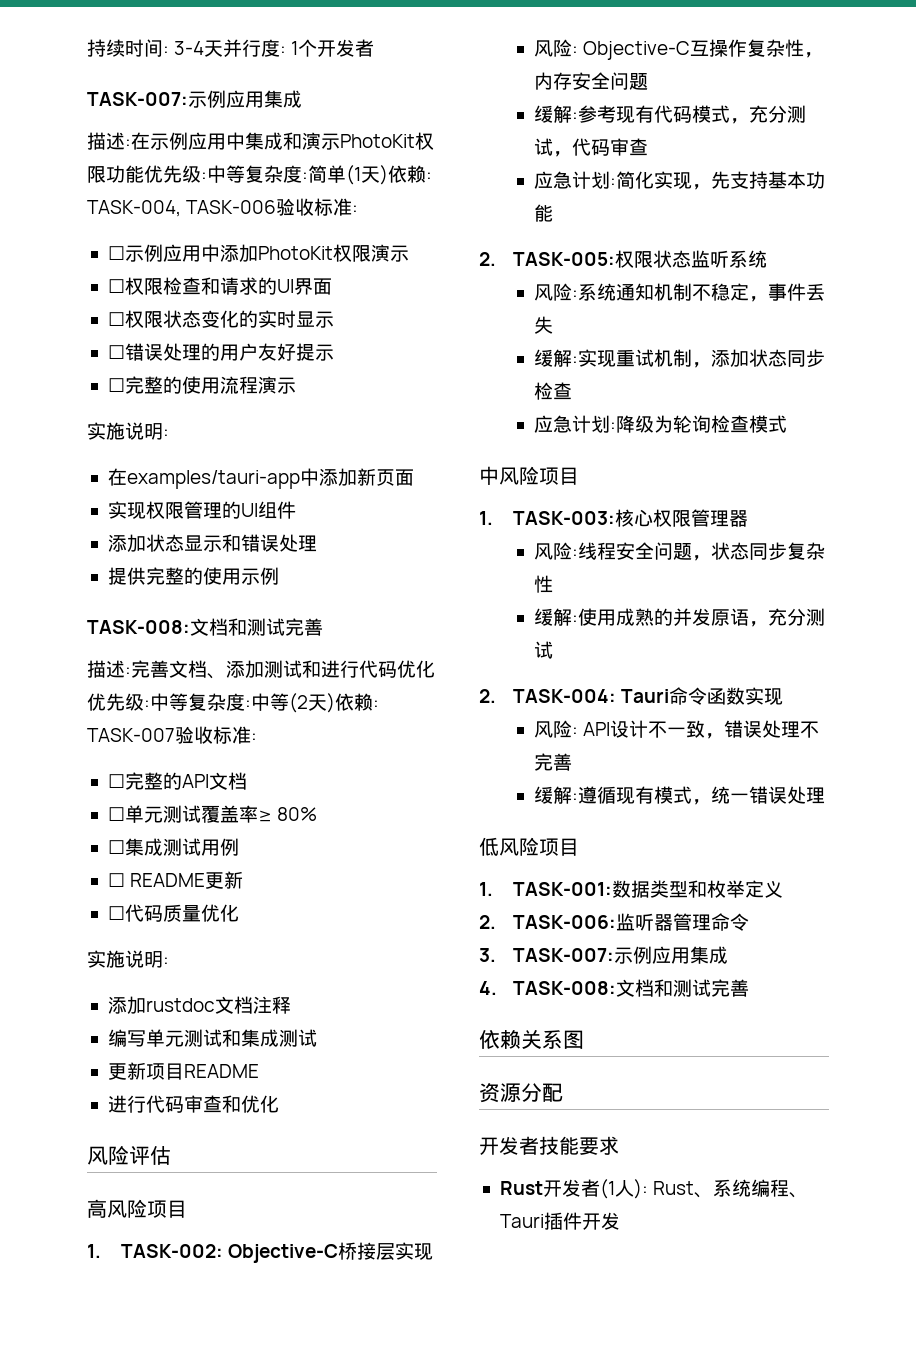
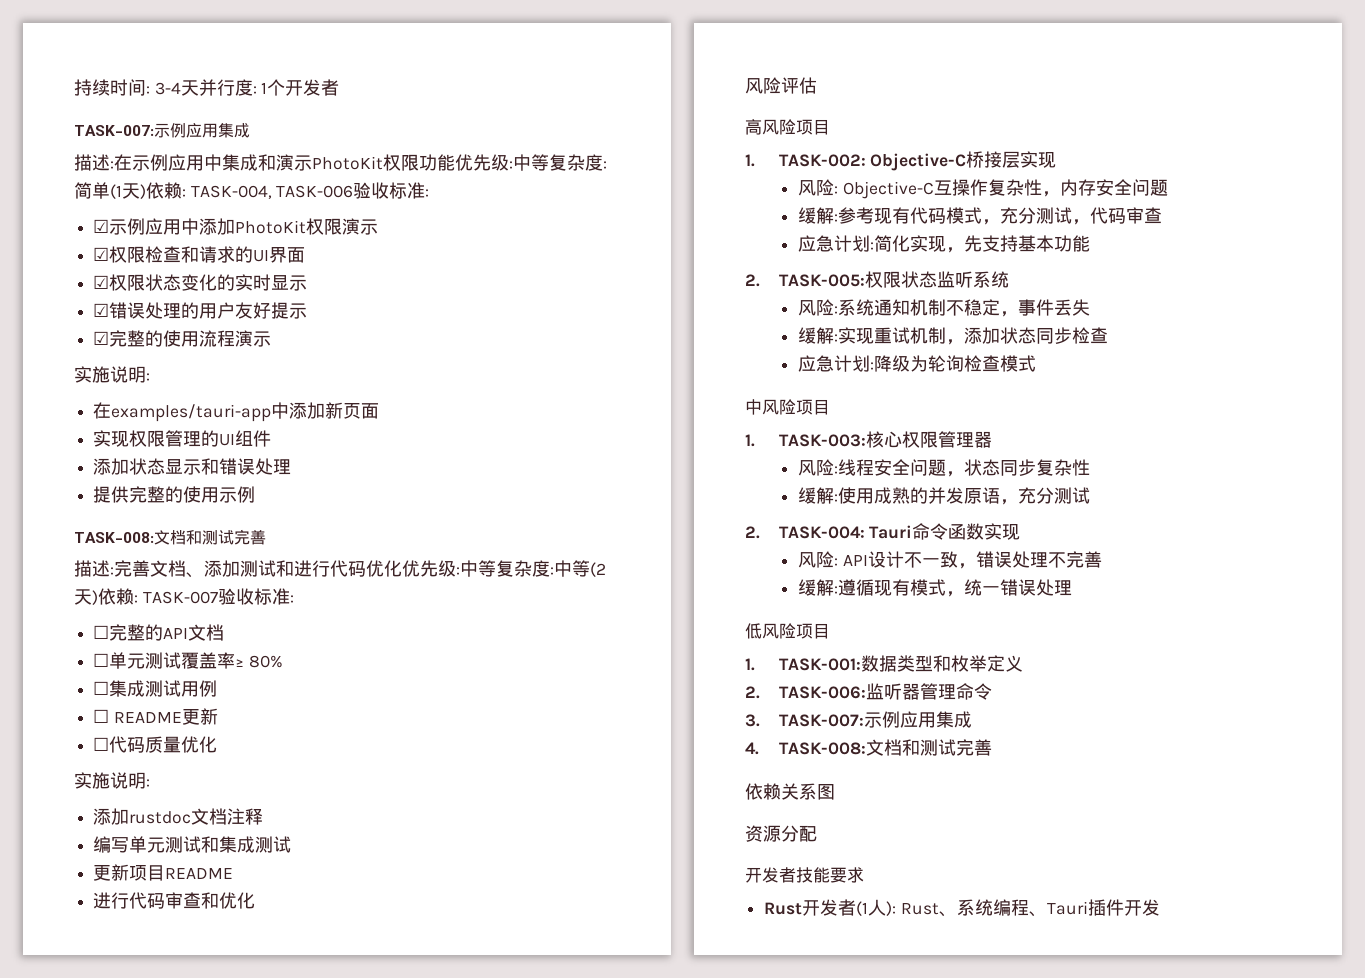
[107,246,125,260] ☐ -> [93,219,110,233] ☑
[107,279,125,293] ☐ -> [93,247,110,261] ☑
[107,312,125,326] ☐ -> [93,275,110,289] ☑
[107,345,125,359] ☐ -> [93,303,110,317] ☑
[107,378,125,392] ☐ -> [93,331,110,345] ☑

